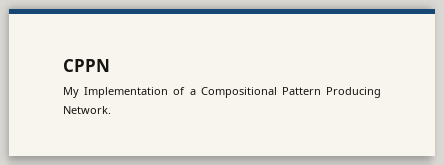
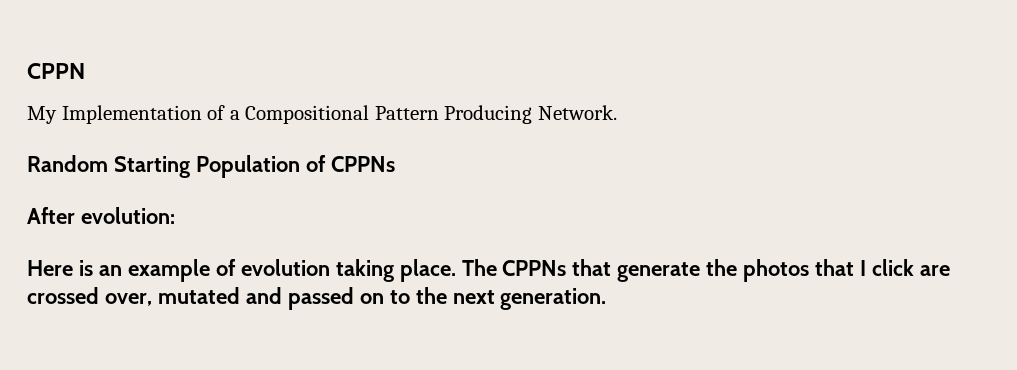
(111, 110) none -> [27,155,395,178] [27,207,175,224] [27,259,950,282] [27,287,607,310] // Random Starting Population of CPPNs // After evolution: // Here is an example of evolution taking place. The CPPNs that generate the photos that I click are crossed over, mutated and passed on to the next generation.

